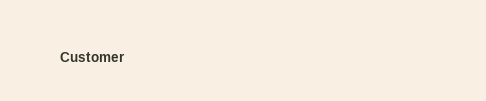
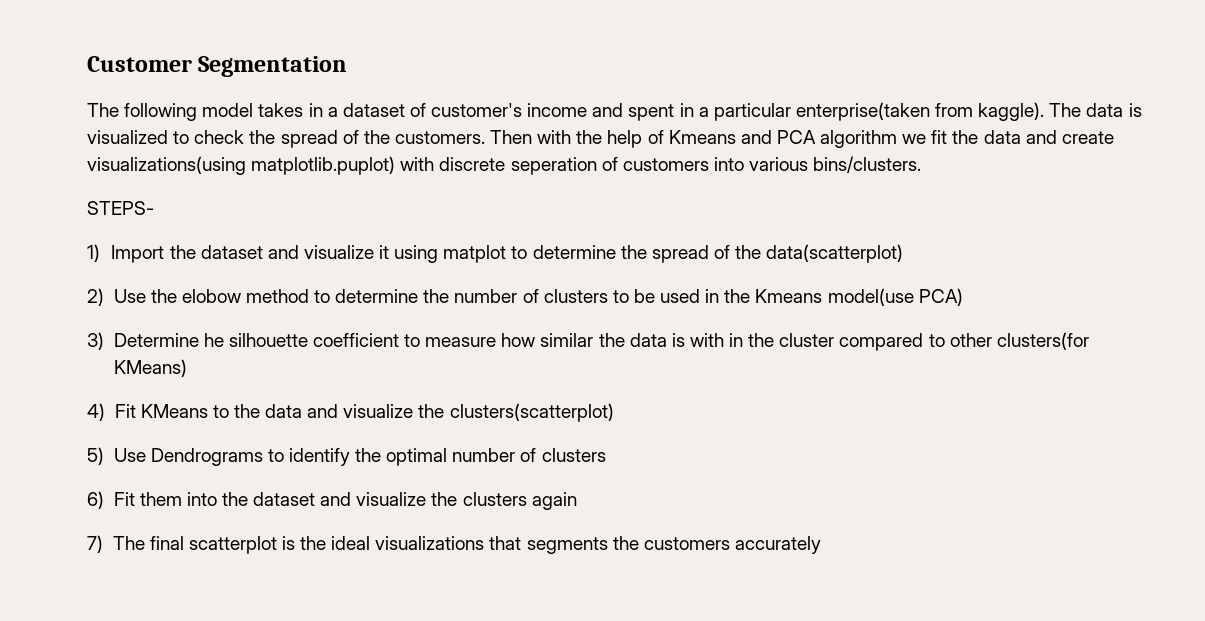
(125, 57) none -> [198,56,348,77] [87,102,1142,121] [87,130,1114,148] [87,156,922,175] [87,201,154,215] [87,244,904,263] [87,288,963,306] [87,332,1089,351] [113,359,187,377] [87,403,614,422] [87,447,606,466] [87,491,577,510] [87,535,821,554] Segmentation // The following model takes in a dataset of customer's income and spent in a particular enterprise(taken from kaggle). The data is visualized to check the spread of the customers. Then with the help of Kmeans and PCA algorithm we fit the data and create visualizations(using matplotlib.puplot) with discrete seperation of customers into various bins/clusters. // STEPS- // 1) Import the dataset and visualize it using matplot to determine the spread of the data(scatterplot) // 2) Use the elobow method to determine the number of clusters to be used in the Kmeans model(use PCA) // 3) Determine he silhouette coefficient to measure how similar the data is with in the cluster compared to other clusters(for KMeans) // 4) Fit KMeans to the data and visualize the clusters(scatterplot) // 5) Use Dendrograms to identify the optimal number of clusters // 6) Fit them into the dataset and visualize the clusters again // 7) The final scatterplot is the ideal visualizations that segments the customers accurately

